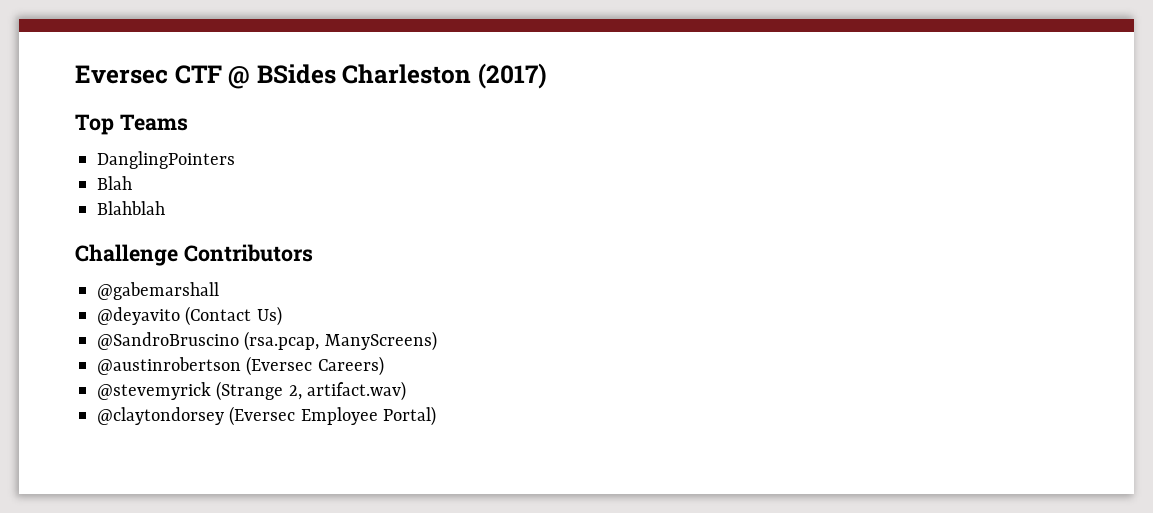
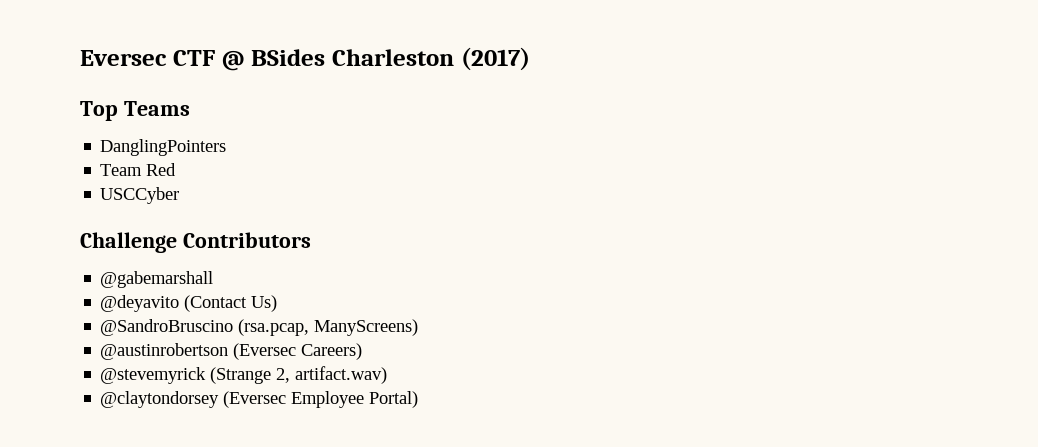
[97,176,132,190] [97,201,165,215] Blah // Blahblah -> [100,163,177,176] [100,187,180,204] Team Red // USCCyber

